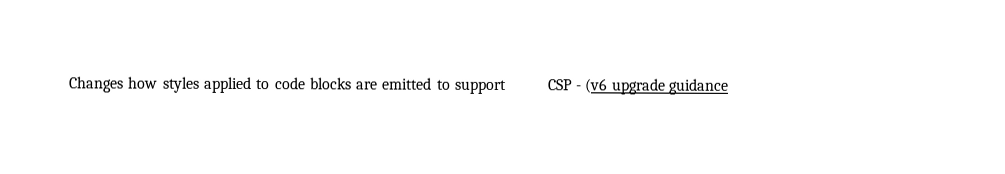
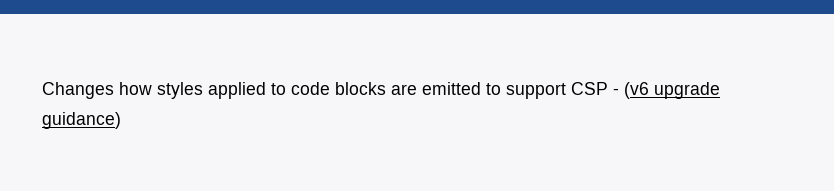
[667,78,729,95] guidance -> [42,112,121,129] guidance)

